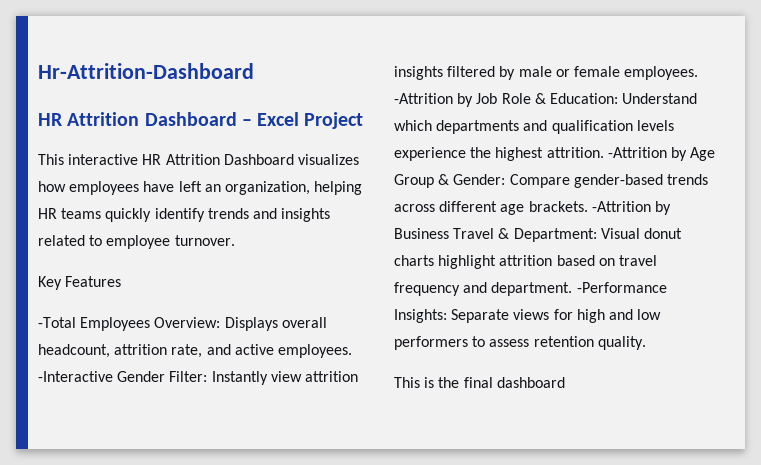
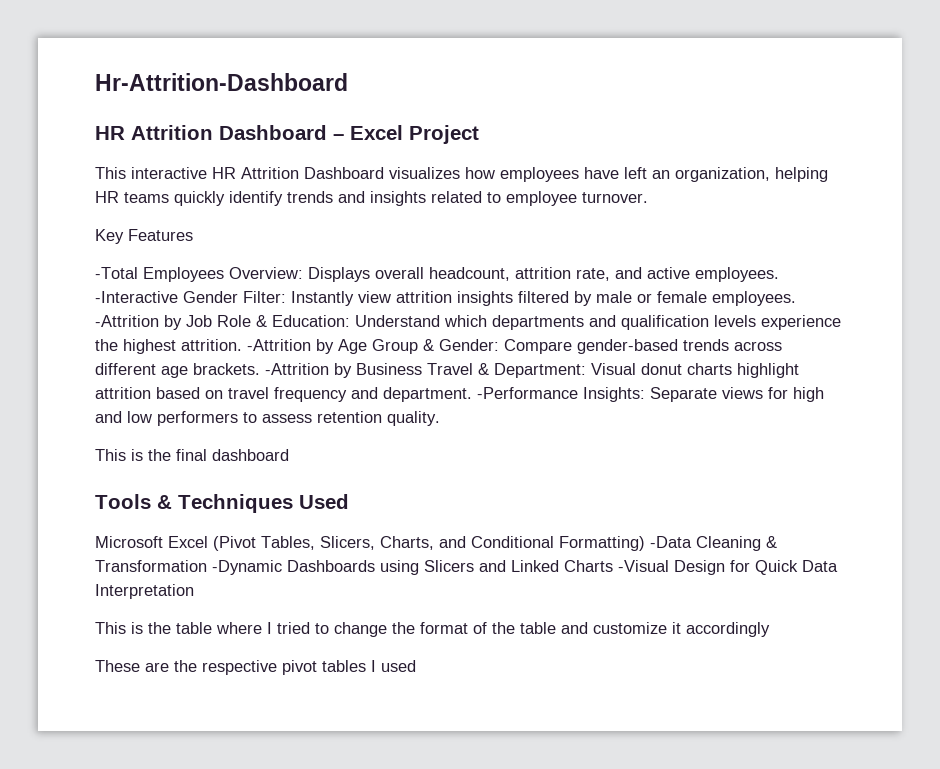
(565, 382) none -> [95,494,349,513] [95,536,777,551] [95,560,838,575] [95,584,194,599] [95,622,770,637] [95,660,416,675] // Tools & Techniques Used // Microsoft Excel (Pivot Tables, Slicers, Charts, and Conditional Formatting) -Data Cleaning & Transformation -Dynamic Dashboards using Slicers and Linked Charts -Visual Design for Quick Data Interpretation // This is the table where I tried to change the format of the table and customize it accordingly // These are the respective pivot tables I used

